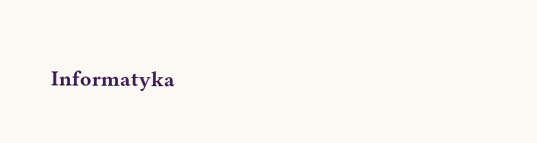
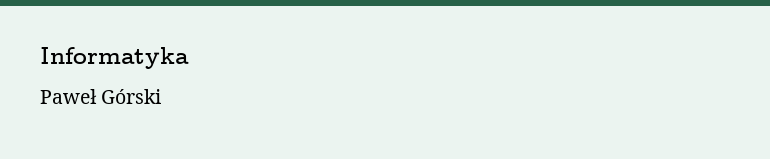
(175, 81) none -> [40,89,162,104] // Paweł Górski

